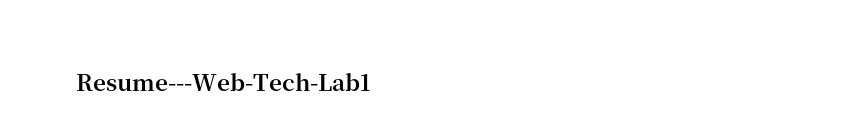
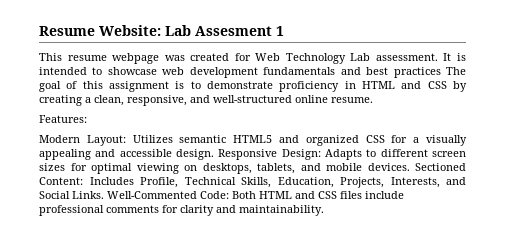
[76,73,370,91] Resume---Web-Tech-Lab1 -> [39,25,284,36] [39,53,466,64] [39,67,467,78] [39,81,467,92] [39,95,373,106] [39,115,87,123] [39,135,468,146] [39,149,466,160] [39,163,466,174] [39,177,466,188] [39,191,404,199] [39,205,324,216] Resume Website: Lab Assesment 1 // This resume webpage was created for Web Technology Lab assessment. It is intended to showcase web development fundamentals and best practices The goal of this assignment is to demonstrate proficiency in HTML and CSS by creating a clean, responsive, and well-structured online resume. // Features: // Modern Layout: Utilizes semantic HTML5 and organized CSS for a visually appealing and accessible design. Responsive Design: Adapts to different screen sizes for optimal viewing on desktops, tablets, and mobile devices. Sectioned Content: Includes Profile, Technical Skills, Education, Projects, Interests, and Social Links. Well-Commented Code: Both HTML and CSS files include professional comments for clarity and maintainability.

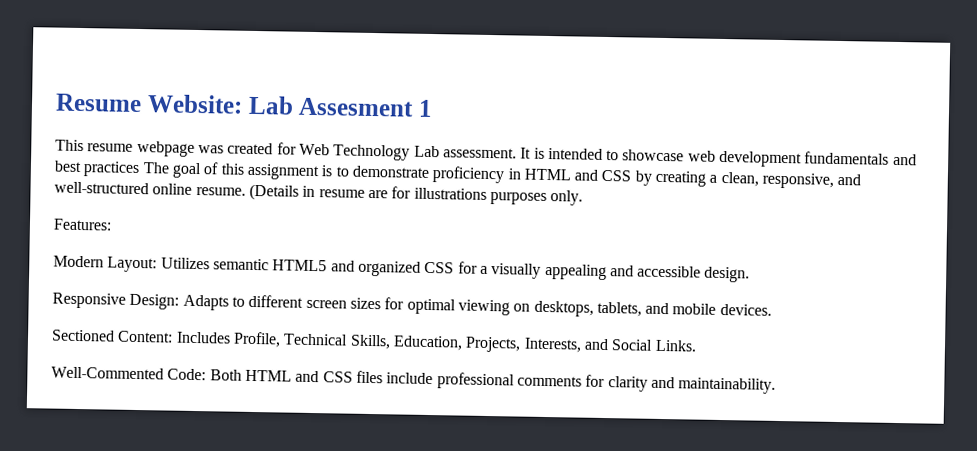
(373, 100) none -> [248,183,584,206] (Details in resume are for illustrations purposes only.
(215, 154) none -> (751, 274) //
(410, 167) none -> (772, 309) //
(104, 195) none -> (697, 345) //

